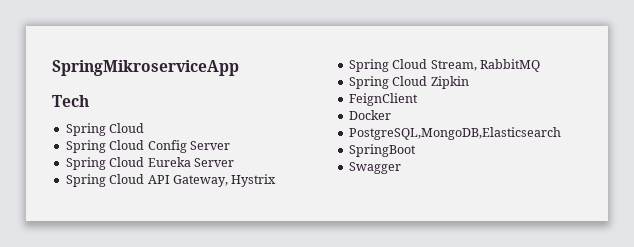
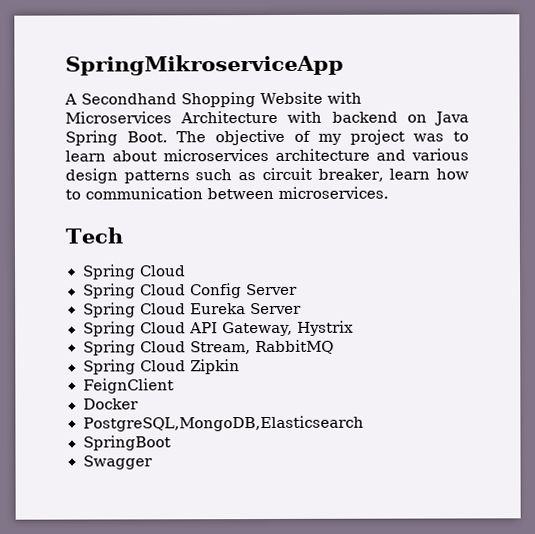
(239, 68) none -> [64,91,362,108] [65,110,469,126] [65,129,469,146] [65,148,469,162] [65,167,469,184] [65,186,389,200] // A Secondhand Shopping Website with Microservices Architecture with backend on Java Spring Boot. The objective of my project was to learn about microservices architecture and various design patterns such as circuit breaker, learn how to communication between microservices.

